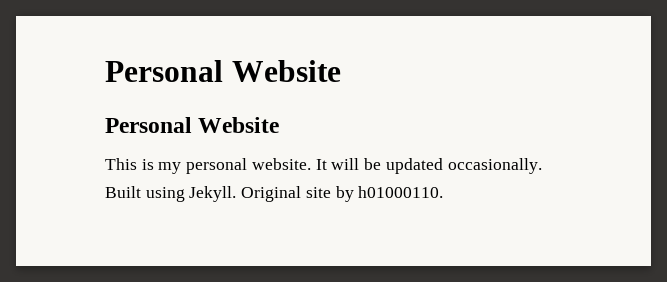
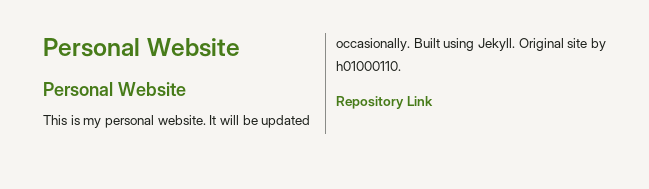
(444, 192) none -> [336,96,433,109] // Repository Link

